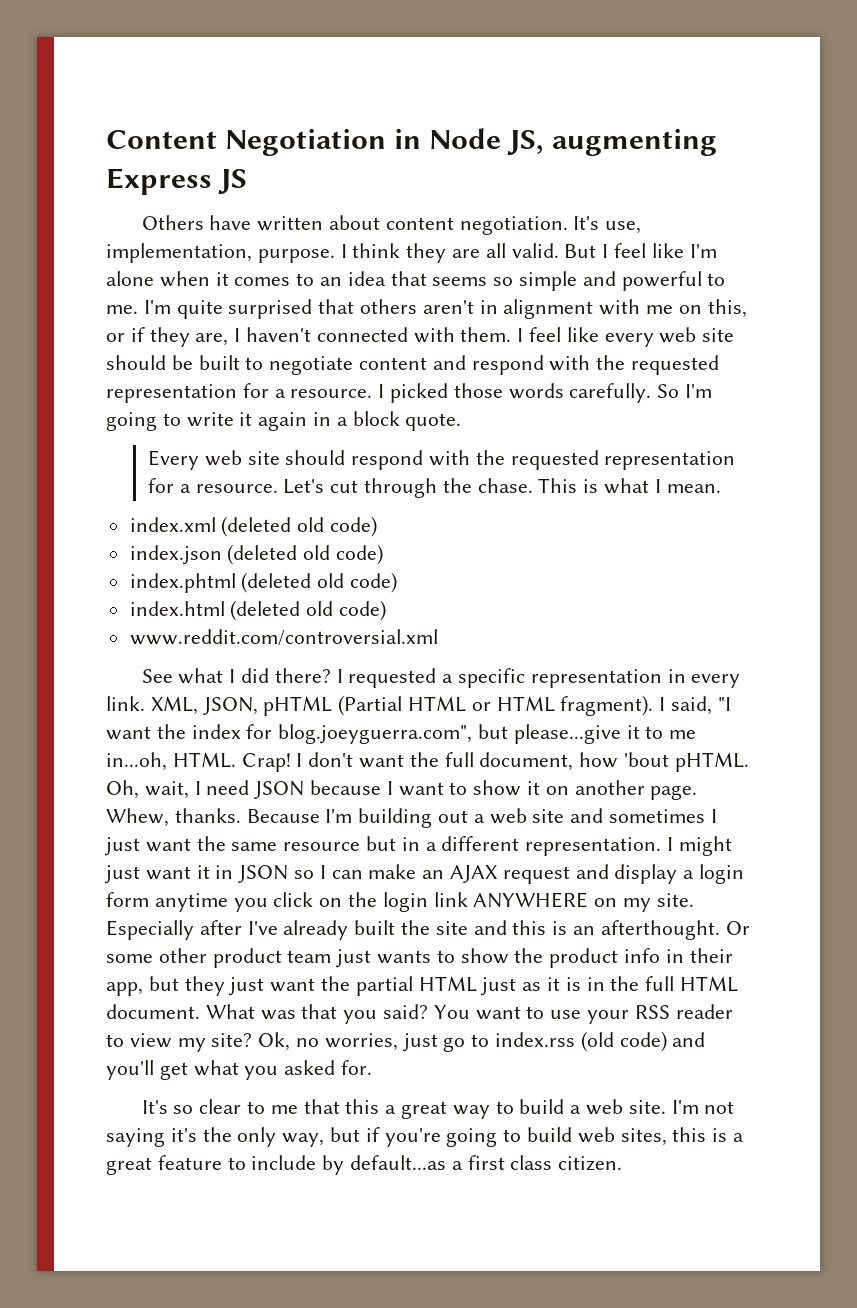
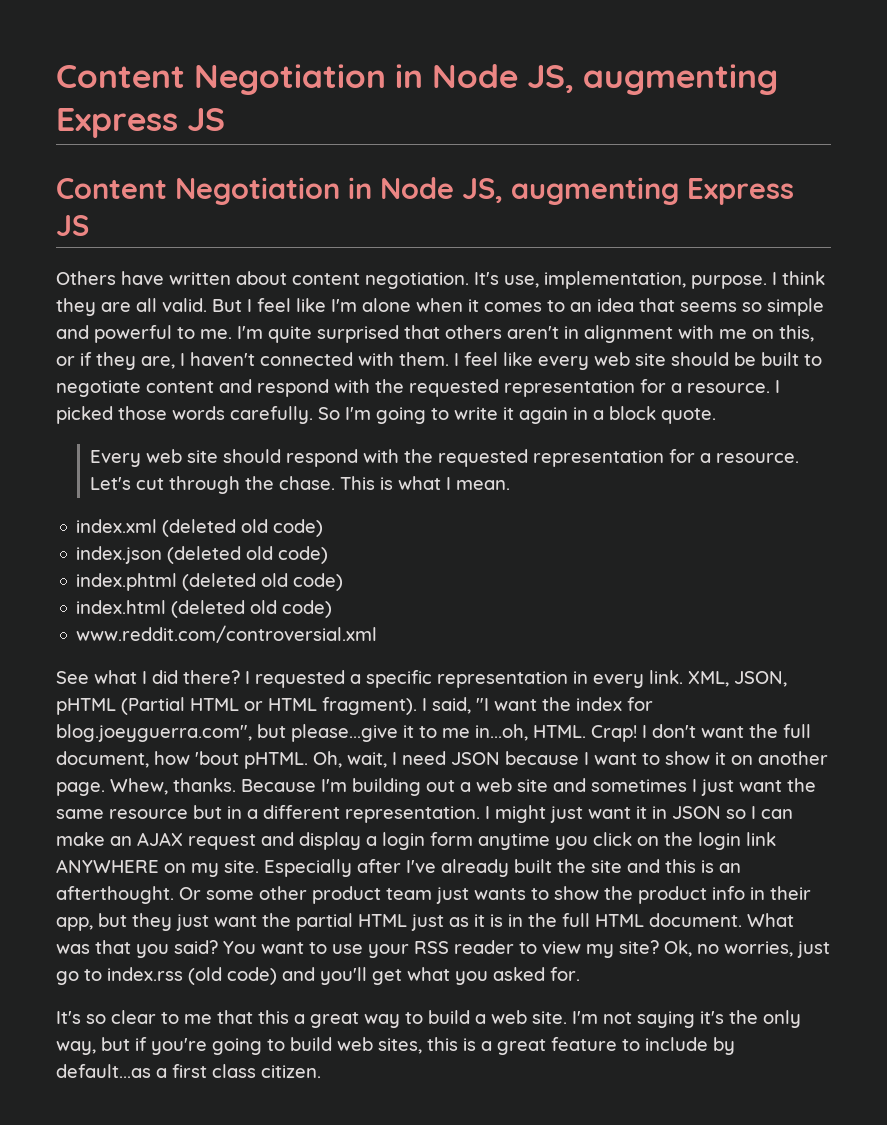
[106,128,717,156] [106,168,248,195] Content Negotiation in Node JS, augmenting Express JS -> [56,64,779,95] [56,108,226,138] [56,177,794,205] [56,215,89,236] Content Negotiation in Node JS, augmenting Express JS // Content Negotiation in Node JS, augmenting Express JS

